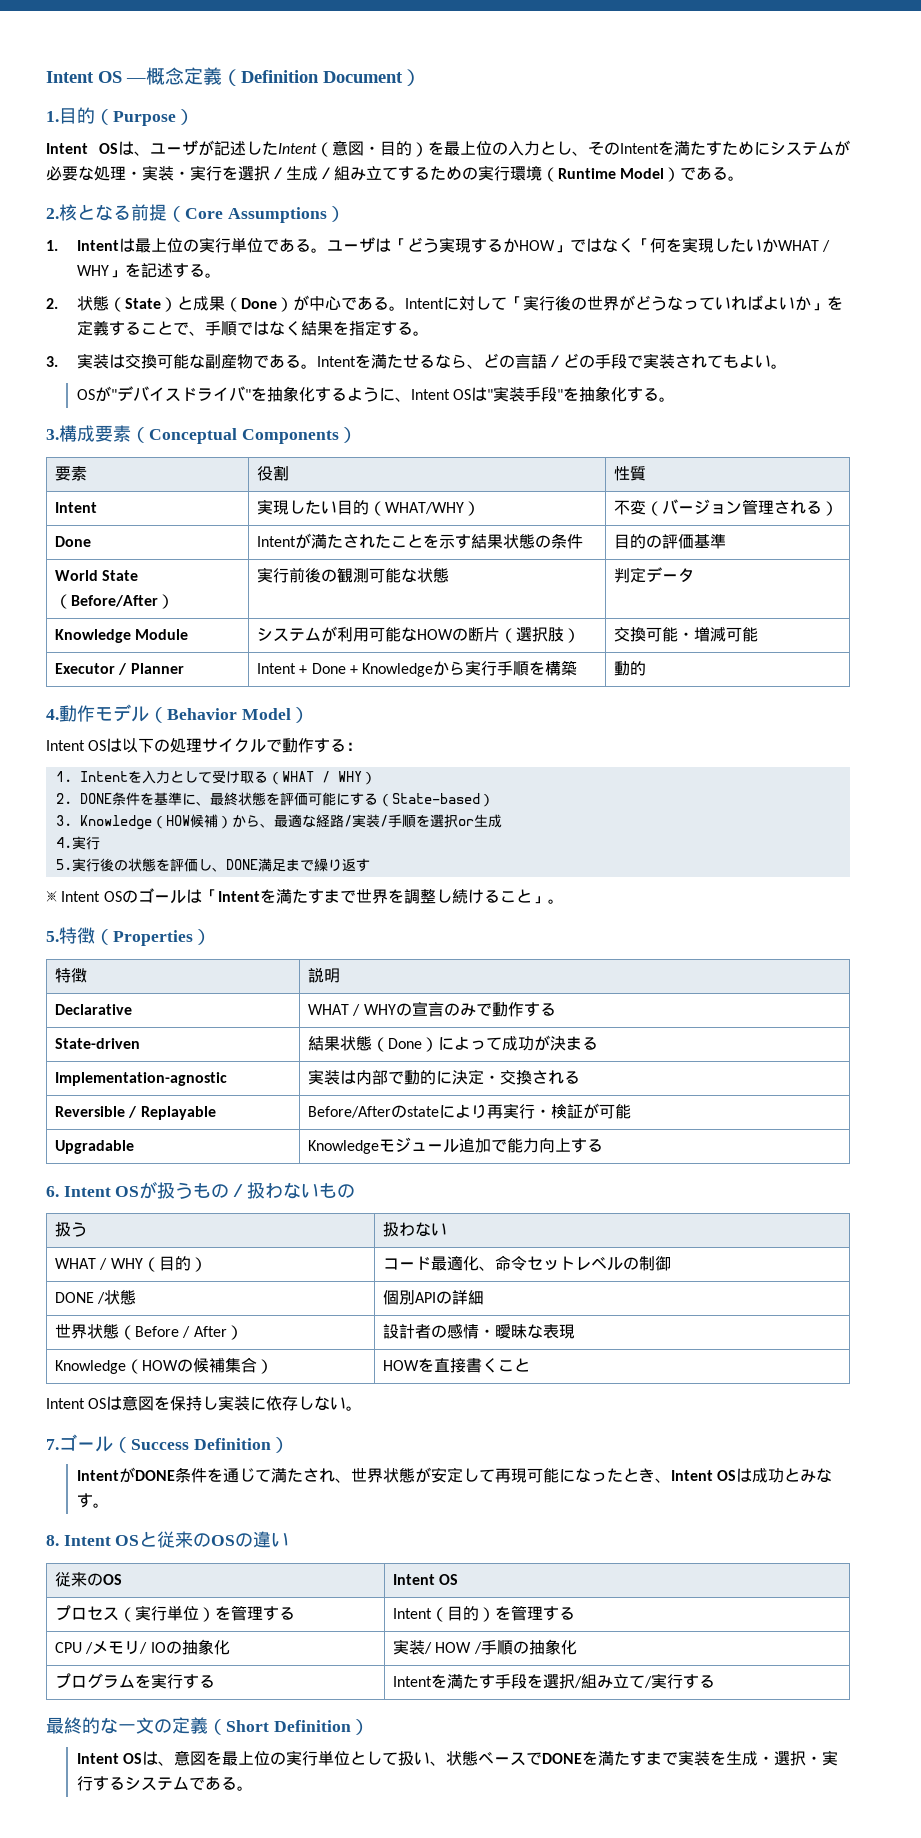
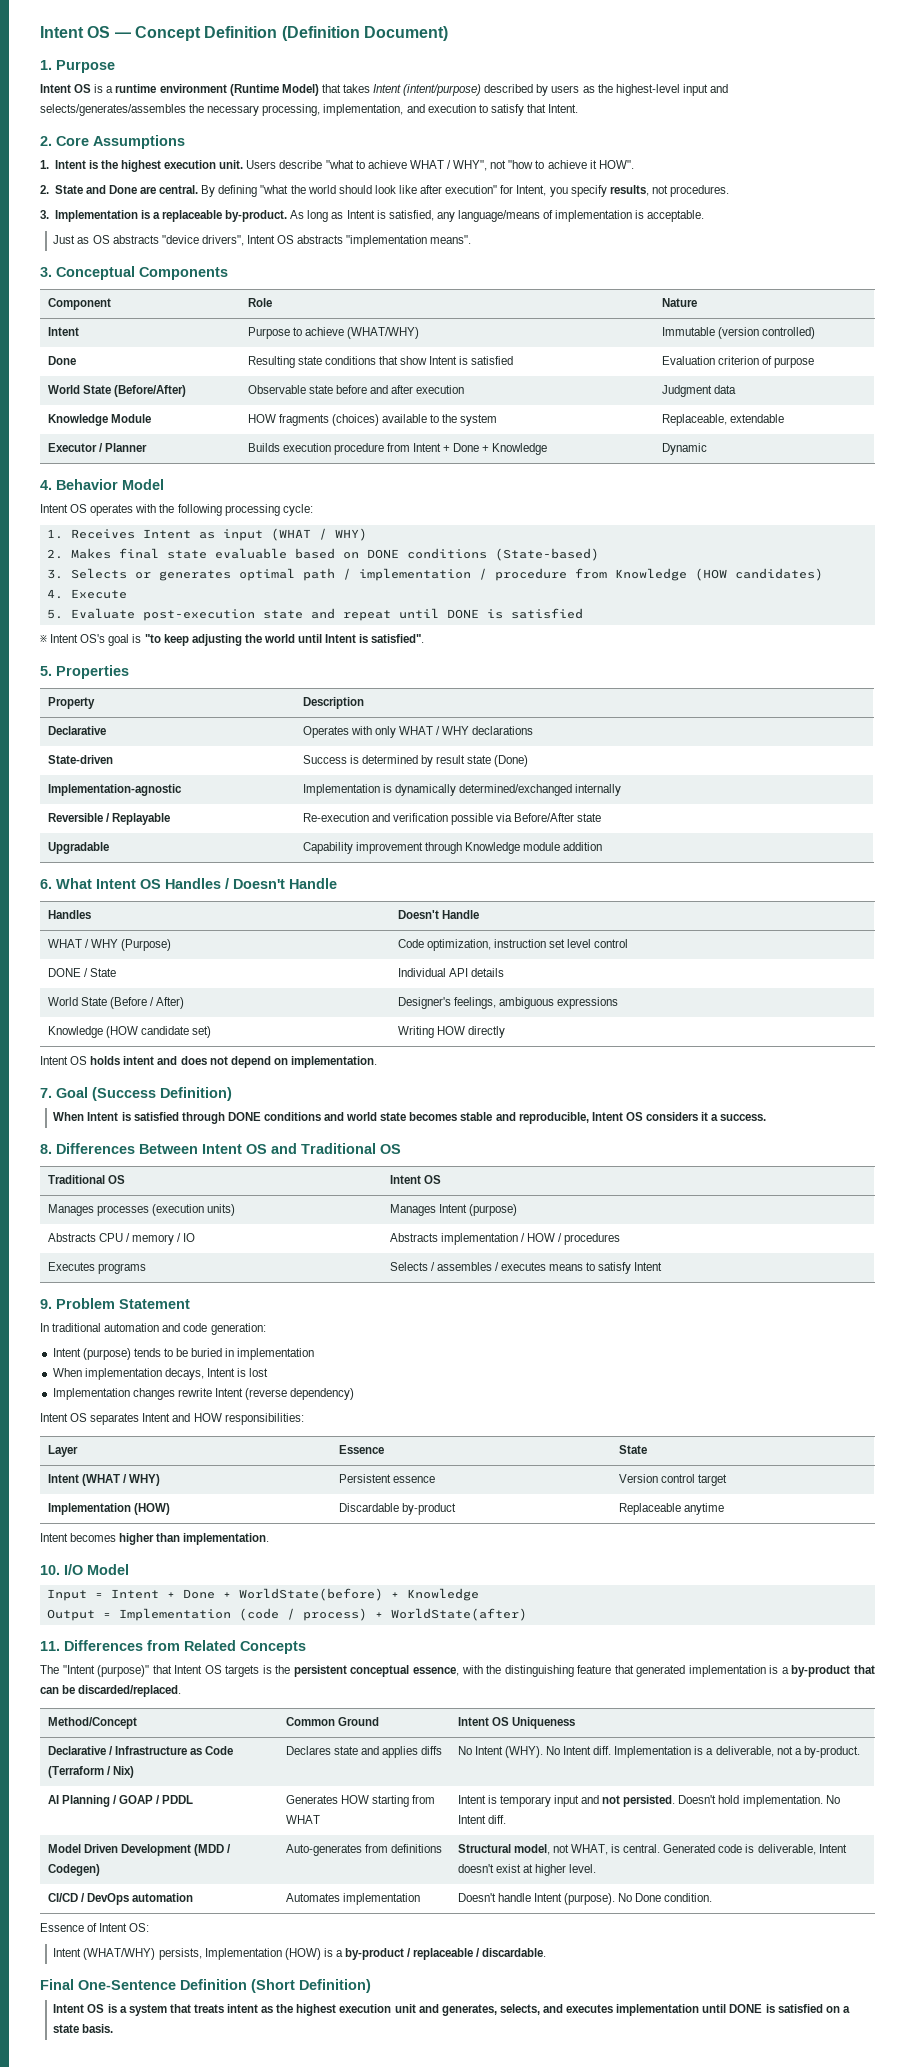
[146,67,421,86] [46,107,194,126] [46,140,850,157] [46,165,745,182] [46,204,185,222] 概念定義（Definition Document） // 1.目的（Purpose） // Intent OSは、ユーザが記述したIntent（意図・目的）を最上位の入力とし、そのIntentを満たすためにシステムが必要な処理・実装・実行を選択／生成／組み立てするための実行環境（Runtime Model）である。 // 2.核となる前提（ -> [134,26,448,41] [40,60,115,73] [40,84,728,96] [40,104,579,116] [40,136,52,146] Concept Definition (Definition Document) // 1. Purpose // Intent OS is a runtime environment (Runtime Model) that takes Intent (intent/purpose) described by users as the highest-level input and selects/generates/assembles the necessary processing, implementation, and execution to satisfy that Intent. // 2.
[326,206,345,222] [46,237,831,253] [76,263,221,278] [46,295,843,312] [76,320,429,336] [46,353,787,369] [76,386,676,402] [46,425,149,443] ） // 1. Intentは最上位の実行単位である。ユーザは「どう実現するかHOW」ではなく「何を実現したいかWHAT / WHY」を記述する。 // 2.状態（State）と成果（Done）が中心である。Intentに対して「実行後の世界がどうなっていればよいか」を定義することで、手順ではなく結果を指定する。 // 3.実装は交換可能な副産物である。Intentを満たせるなら、どの言語／どの手段で実装されてもよい。 // OSが"デバイスドライバ"を抽象化するように、Intent OSは"実装手段"を抽象化する。 // 3.構成要素（ -> [40,160,634,172] [40,185,729,197] [40,210,705,222] [53,235,472,247] [40,267,52,277] // 1. Intent is the highest execution unit. Users describe "what to achieve WHAT / WHY", not "how to achieve it HOW". // 2. State and Done are central. By defining "what the world should look like after execution" for Intent, you specify results, not procedures. // 3. Implementation is a replaceable by-product. As long as Intent is satisfied, any language/means of implementation is acceptable. // Just as OS abstracts "device drivers", Intent OS abstracts "implementation means". // 3.
[338,427,357,443] [54,466,87,481] [256,465,289,481] [613,466,646,481] [54,502,97,513] [256,499,480,516] [613,499,838,516] [54,536,91,547] [256,533,583,549] [613,533,726,549] [54,570,139,581] [54,594,174,609] [256,567,449,583] [613,567,694,583] [54,629,189,643] [256,626,580,643] [613,627,758,642] ） // 要素 | 役割 | 性質 // Intent | 実現したい目的（WHAT/WHY） | 不変（バージョン管理される） // Done | Intentが満たされたことを示す結果状態の条件 | 目的の評価基準 // World State（Before/After） | 実行前後の観測可能な状態 | 判定データ // Knowledge Module | システムが利用可能なHOWの断片（選択肢） | 交換可能・増減可能 -> [47,298,111,310] [247,298,272,307] [661,298,697,307] [47,327,79,336] [247,327,419,339] [661,327,815,339] [47,356,76,365] [247,356,514,368] [661,356,814,368] [47,385,186,397] [247,385,465,394] [661,385,736,397] [47,414,151,426] [247,414,498,426] [661,414,784,426] // Component | Role | Nature // Intent | Purpose to achieve (WHAT/WHY) | Immutable (version controlled) // Done | Resulting state conditions that show Intent is satisfied | Evaluation criterion of purpose // World State (Before/After) | Observable state before and after execution | Judgment data // Knowledge Module | HOW fragments (choices) available to the system | Replaceable, extendable
(184, 668) none -> [247,443,410,455] Builds execution procedure from
[433,660,578,676] [613,661,646,676] [46,704,167,723] から実行手順を構築 | 動的 // 4.動作モデル（ -> [661,443,707,455] [40,480,52,490] | Dynamic // 4.
[290,707,309,723] [46,738,363,753] [55,770,376,785] [55,792,494,807] [55,814,502,830] [55,836,100,850] [55,858,370,872] [46,888,564,904] [46,927,211,946] [54,968,87,983] [307,968,340,983] [54,1004,132,1015] [307,1001,556,1017] [54,1038,140,1049] [307,1035,598,1052] [54,1072,227,1086] [307,1069,580,1085] [54,1106,216,1120] [307,1103,631,1119] [54,1140,134,1154] [307,1137,603,1154] ） // Intent OSは以下の処理サイクルで動作する： // 1. Intentを入力として受け取る（WHAT / WHY） // 2. DONE条件を基準に、最終状態を評価可能にする（State-based） // 3. Knowledge（HOW候補）から、最適な経路/実装/手順を選択or生成 // 4.実行 // 5.実行後の状態を評価し、DONE満足まで繰り返す // ※ Intent OSのゴールは「Intentを満たすまで世界を調整し続けること」。 // 5.特徴（Properties） // 特徴 | 説明 // Declarative | WHAT / WHYの宣言のみで動作する // State-driven | 結果状態（Done）によって成功が決まる // Implementation-agnostic | 実装は内部で動的に決定・交換される // Reversible / Replayable | Before/Afterのstateにより再実行・検証が可能 // Upgradable | Knowledgeモジュール追加で能力向上する -> [40,504,313,516] [46,528,367,541] [46,548,599,561] [46,568,823,581] [46,589,127,599] [46,608,583,621] [40,634,425,646] [40,665,129,679] [47,697,95,709] [302,697,364,709] [47,726,106,735] [302,726,534,738] [47,755,113,764] [302,755,529,767] [47,784,182,796] [302,784,621,796] [47,813,170,825] [302,813,602,825] [47,842,109,854] [302,842,603,854] // Intent OS operates with the following processing cycle: // 1. Receives Intent as input (WHAT / WHY) // 2. Makes final state evaluable based on DONE conditions (State-based) // 3. Selects or generates optimal path / implementation / procedure from Knowledge (HOW candidates) // 4. Execute // 5. Evaluate post-execution state and repeat until DONE is satisfied // ※ Intent OS's goal is "to keep adjusting the world until Intent is satisfied". // 5. Properties // Property | Description // Declarative | Operates with only WHAT / WHY declarations // State-driven | Success is determined by result state (Done) // Implementation-agnostic | Implementation is dynamically determined/exchanged internally // Reversible / Replayable | Re-execution and verification possible via Before/After state // Upgradable | Capability improvement through Knowledge module addition
[63,1181,356,1199] [54,1222,87,1237] [382,1222,447,1237] [54,1256,207,1272] [382,1255,671,1271] [54,1289,137,1305] [382,1290,484,1305] [54,1323,243,1340] [382,1323,575,1339] [54,1357,273,1374] [382,1358,530,1373] [46,1395,363,1411] [46,1434,289,1453] [76,1467,833,1483] [76,1493,109,1508] [46,1531,290,1548] [54,1572,122,1587] [392,1574,459,1585] [54,1605,295,1622] [392,1605,575,1622] Intent OSが扱うもの／扱わないもの // 扱う | 扱わない // WHAT / WHY（目的） | コード最適化、命令セットレベルの制御 // DONE /状態 | 個別APIの詳細 // 世界状態（Before / After） | 設計者の感情・曖昧な表現 // Knowledge（HOWの候補集合） | HOWを直接書くこと // Intent OSは意図を保持し実装に依存しない。 // 7.ゴール（Success Definition） // IntentがDONE条件を通じて満たされ、世界状態が安定して再現可能になったとき、Intent OSは成功とみなす。 // 8. Intent OSと従来のOSの違い // 従来のOS | Intent OS // プロセス（実行単位）を管理する | Intent（目的）を管理する // -> [56,878,337,889] [47,910,91,919] [397,910,479,919] [47,939,171,951] [397,939,629,951] [47,968,116,977] [397,968,504,977] [47,997,184,1009] [397,997,618,1009] [47,1026,211,1038] [397,1026,505,1038] [40,1056,377,1068] [40,1087,232,1101] [53,1112,767,1124] [40,1143,401,1154] [47,1175,125,1184] [389,1175,441,1184] [47,1204,235,1216] [389,1204,517,1216] [47,1233,96,1242] What Intent OS Handles / Doesn't Handle // Handles | Doesn't Handle // WHAT / WHY (Purpose) | Code optimization, instruction set level control // DONE / State | Individual API details // World State (Before / After) | Designer's feelings, ambiguous expressions // Knowledge (HOW candidate set) | Writing HOW directly // Intent OS holds intent and does not depend on implementation. // 7. Goal (Success Definition) // When Intent is satisfied through DONE conditions and world state becomes stable and reproducible, Intent OS considers it a success. // 8. Differences Between Intent OS and Traditional OS // Traditional OS | Intent OS // Manages processes (execution units) | Manages Intent (purpose) // Abstracts
[92,1640,141,1655] メモリ -> [131,1234,174,1245] memory
[165,1639,230,1655] [392,1639,577,1655] [54,1673,215,1689] [392,1673,715,1689] [46,1717,369,1735] [76,1750,839,1766] [76,1776,253,1791] の抽象化 | 実装/ HOW /手順の抽象化 // プログラムを実行する | Intentを満たす手段を選択/組み立て/実行する // 最終的な一文の定義（Short Definition） // Intent OSは、意図を最上位の実行単位として扱い、状態ベースでDONEを満たすまで実装を生成・選択・実行するシステムである。 -> [389,1233,621,1245] [47,1262,146,1274] [389,1262,663,1274] [40,1298,190,1309] [40,1323,266,1335] [52,1348,315,1360] [52,1368,269,1380] [52,1388,355,1400] [40,1413,304,1425] [47,1445,78,1457] [338,1445,384,1454] [618,1445,647,1454] [47,1474,160,1486] [338,1474,435,1483] [618,1474,727,1486] [47,1503,170,1515] [338,1503,456,1515] [618,1503,724,1515] [40,1533,270,1545] [40,1564,129,1575] [46,1588,479,1601] [46,1608,527,1621] [40,1640,306,1654] [40,1665,875,1677] [40,1685,182,1697] [47,1717,137,1729] [285,1717,379,1726] [457,1717,575,1729] [47,1746,233,1755] [47,1766,134,1778] [285,1746,442,1758] [457,1746,860,1758] [47,1795,194,1807] [285,1795,435,1807] [285,1815,320,1824] [457,1795,840,1807] [457,1815,506,1824] [47,1844,231,1856] [47,1864,100,1876] [285,1844,442,1856] [457,1844,847,1855] [457,1864,596,1876] [47,1893,193,1905] [285,1893,420,1905] [457,1893,713,1905] [40,1923,150,1932] [53,1948,547,1960] [40,1979,371,1993] [53,2004,850,2016] [53,2024,114,2033] | Abstracts implementation / HOW / procedures // Executes programs | Selects / assembles / executes means to satisfy Intent // 9. Problem Statement // In traditional automation and code generation: // Intent (purpose) tends to be buried in implementation // When implementation decays, Intent is lost // Implementation changes rewrite Intent (reverse dependency) // Intent OS separates Intent and HOW responsibilities: // Layer | Essence | State // Intent (WHAT / WHY) | Persistent essence | Version control target // Implementation (HOW) | Discardable by-product | Replaceable anytime // Intent becomes higher than implementation. // 10. I/O Model // Input = Intent + Done + WorldState(before) + Knowledge // Output = Implementation (code / process) + WorldState(after) // 11. Differences from Related Concepts // The "Intent (purpose)" that Intent OS targets is the persistent conceptual essence, with the distinguishing feature that generated implementation is a by-product that can be discarded/replaced. // Method/Concept | Common Ground | Intent OS Uniqueness // Declarative / Infrastructure as Code (Terraform / Nix) | Declares state and applies diffs | No Intent (WHY). No Intent diff. Implementation is a deliverable, not a by-product. // AI Planning / GOAP / PDDL | Generates HOW starting from WHAT | Intent is temporary input and not persisted. Doesn't hold implementation. No Intent diff. // Model Driven Development (MDD / Codegen) | Auto-generates from definitions | Structural model, not WHAT, is central. Generated code is deliverable, Intent doesn't exist at higher level. // CI/CD / DevOps automation | Automates implementation | Doesn't handle Intent (purpose). No Done condition. // Essence of Intent OS: // Intent (WHAT/WHY) persists, Implementation (HOW) is a by-product / replaceable / discardable. // Final One-Sentence Definition (Short Definition) // Intent OS is a system that treats intent as the highest execution unit and generates, selects, and executes implementation until DONE is satisfied on a state basis.

